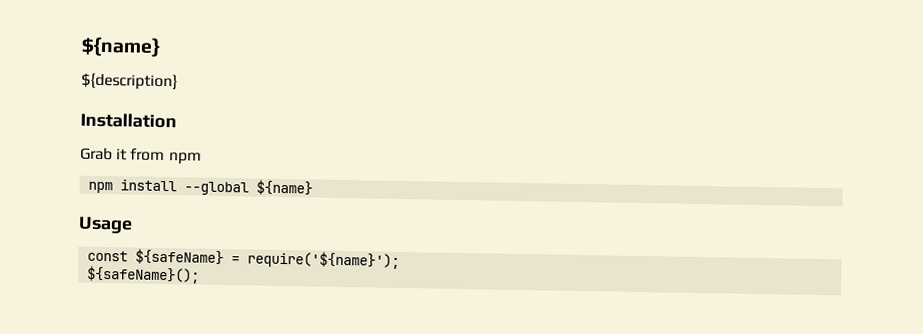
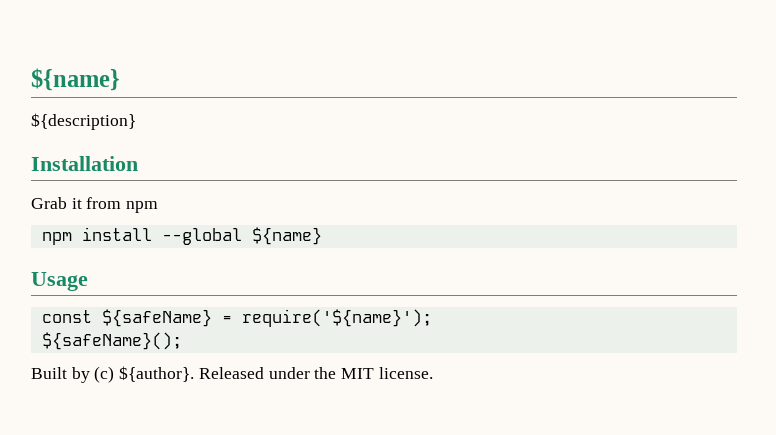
(201, 274) none -> [31,366,433,383] // Built by (c) ${author}. Released under the MIT license.

